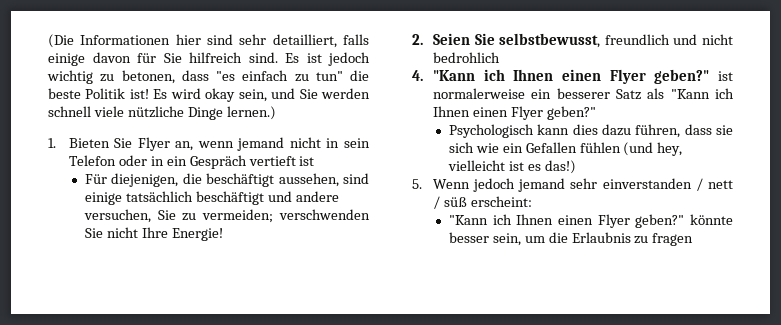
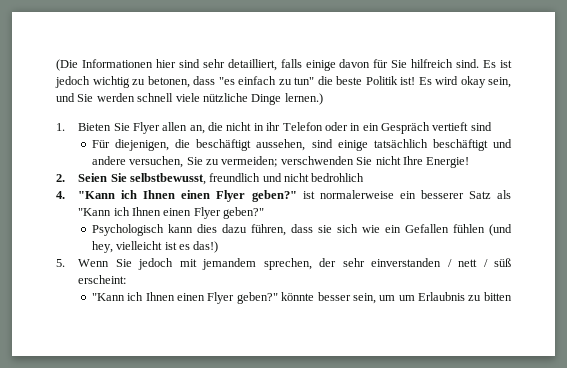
[175,137,285,151] an, wenn jemand -> [162,122,224,134] allen an, die
[344,138,371,148] sein -> [266,122,281,131] ihr
[299,156,315,166] ist -> [470,122,492,131] sind
[473,178,566,192] jedoch jemand -> [115,258,337,270] Sie jedoch mit jemandem sprechen, der
[548,232,568,243] die -> [398,295,415,301] um
[652,233,694,246] fragen -> [483,292,512,301] bitten

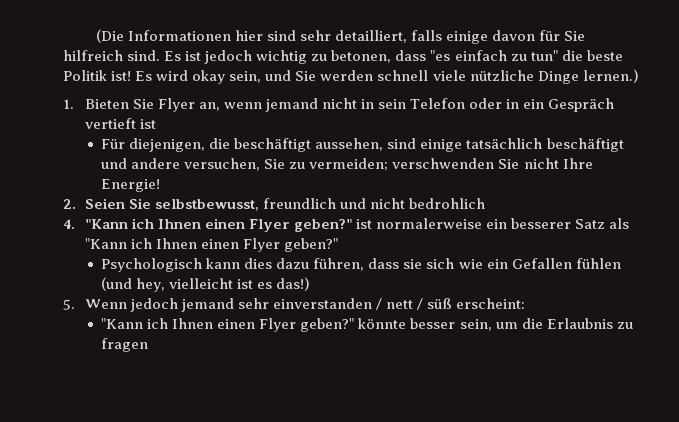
[162,122,224,134] allen an, die -> [198,98,318,112] an, wenn jemand
[266,122,281,131] ihr -> [378,99,407,109] sein
[470,122,492,131] sind -> [139,119,156,129] ist
[115,258,337,270] Sie jedoch mit jemandem sprechen, der -> [129,298,234,312] jedoch jemand
[398,295,415,301] um -> [521,318,543,329] die
[483,292,512,301] bitten -> [101,338,149,352] fragen

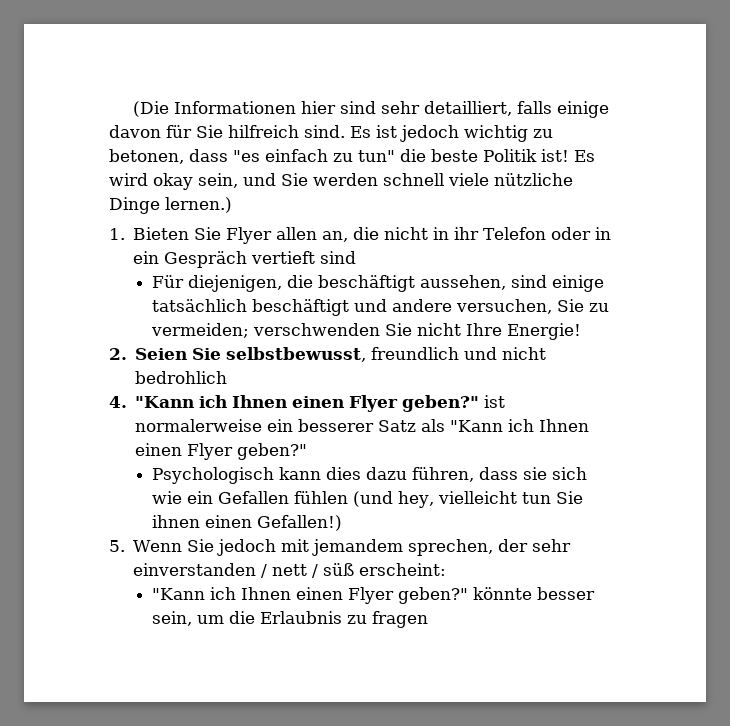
[198,98,318,112] an, wenn jemand -> [276,227,380,242] allen an, die
[378,99,407,109] sein -> [454,227,480,240] ihr
[139,119,156,129] ist -> [320,251,357,264] sind
[237,277,311,291] [63,298,234,312] ist es das!) // 5. Wenn jedoch jemand -> [521,491,583,504] [151,515,342,531] [109,539,529,556] tun Sie ihnen einen Gefallen!) // 5. Wenn Sie jedoch mit jemandem sprechen, der

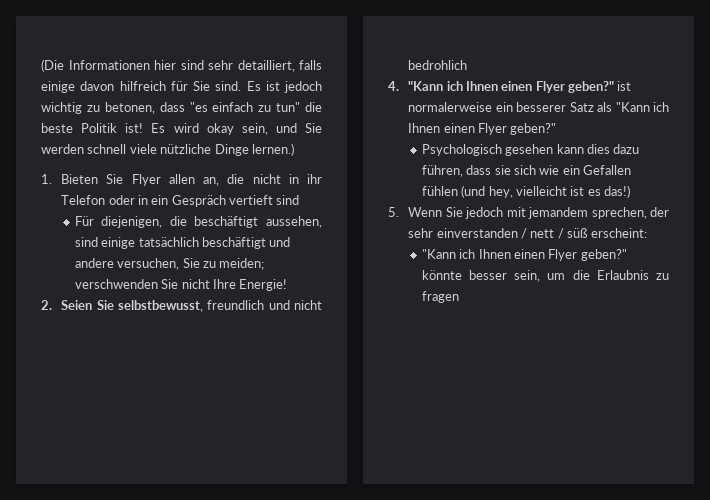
(161, 131) none -> [119,81,166,91] hilfreich
[228,125,299,138] hilfreich -> (210, 86) none
[150,323,249,338] vermeiden; -> [219,258,265,270] meiden;
(274, 475) none -> [505,144,554,156] gesehen
[521,491,583,504] [151,515,342,531] tun Sie ihnen einen Gefallen!) -> [570,185,631,198] ist es das!)

